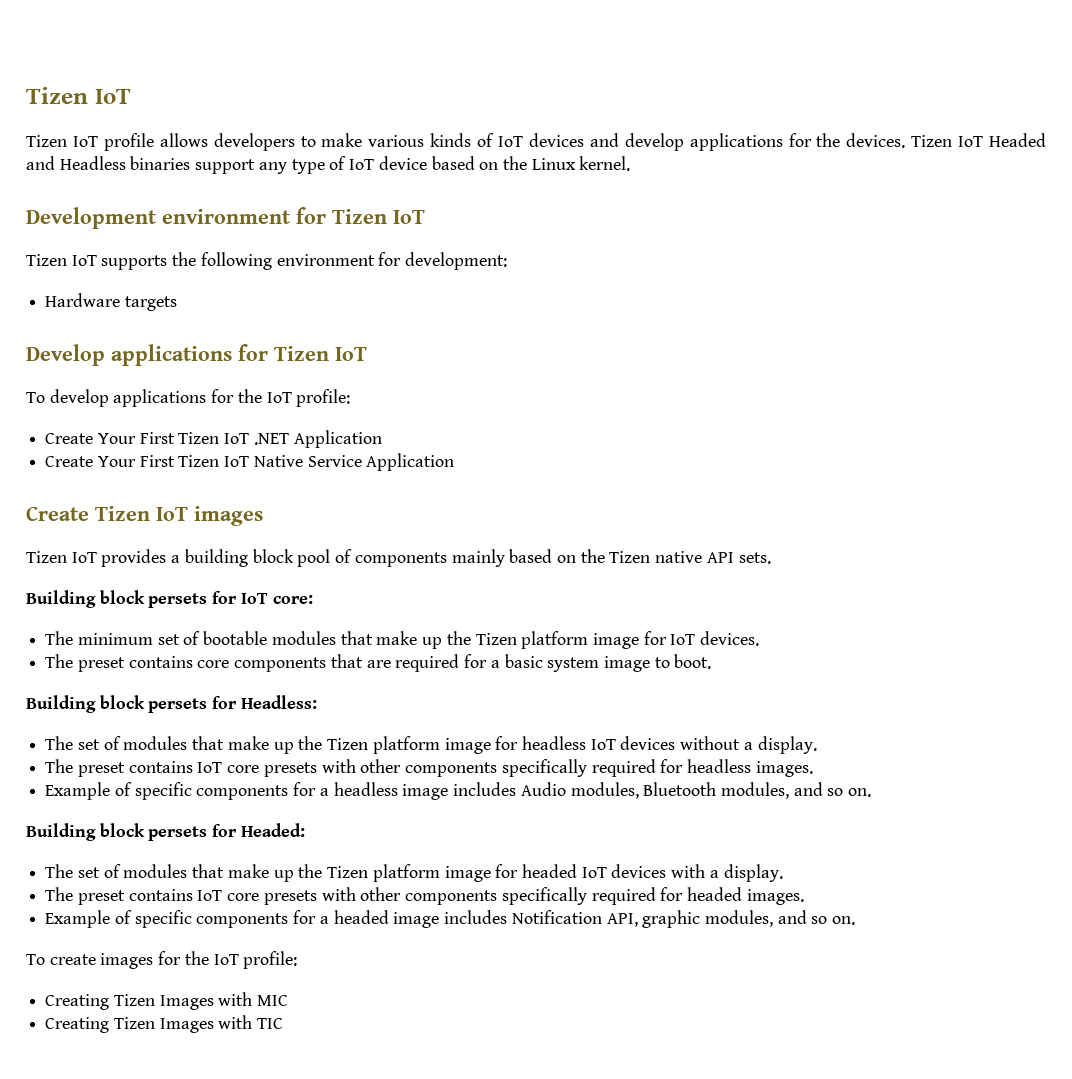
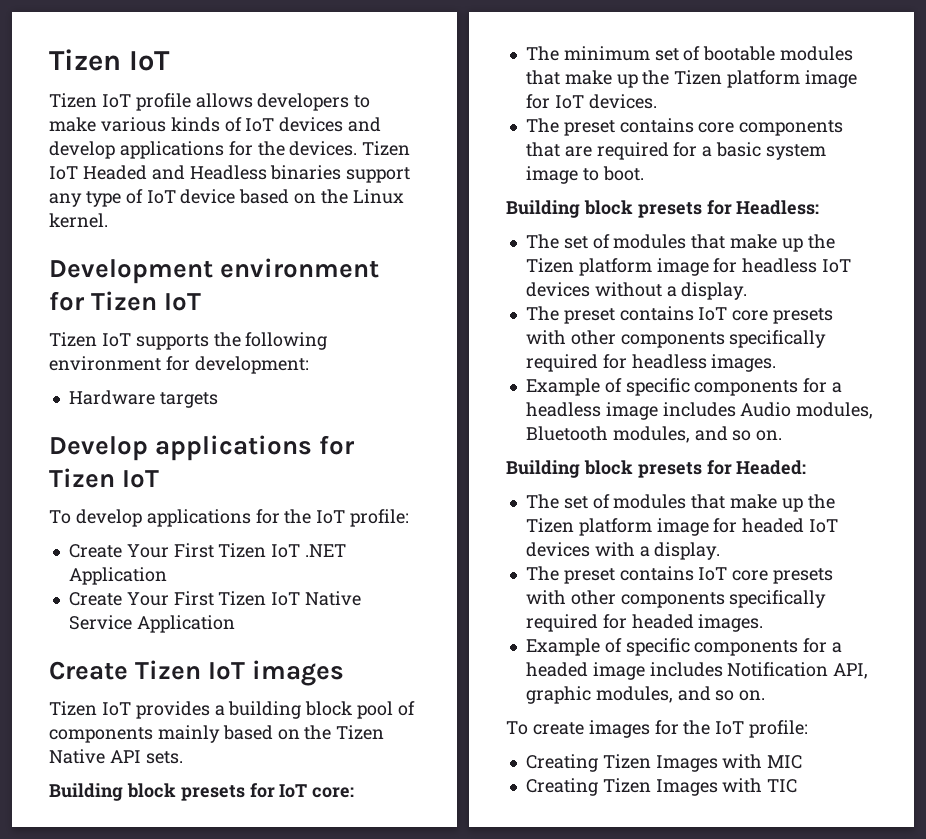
[655,551,703,563] native -> [49,749,105,764] Native
[148,593,208,608] persets -> [180,785,245,801] presets
[148,698,208,713] persets -> [637,202,702,218] presets
[148,826,208,841] persets -> [637,462,702,478] presets

